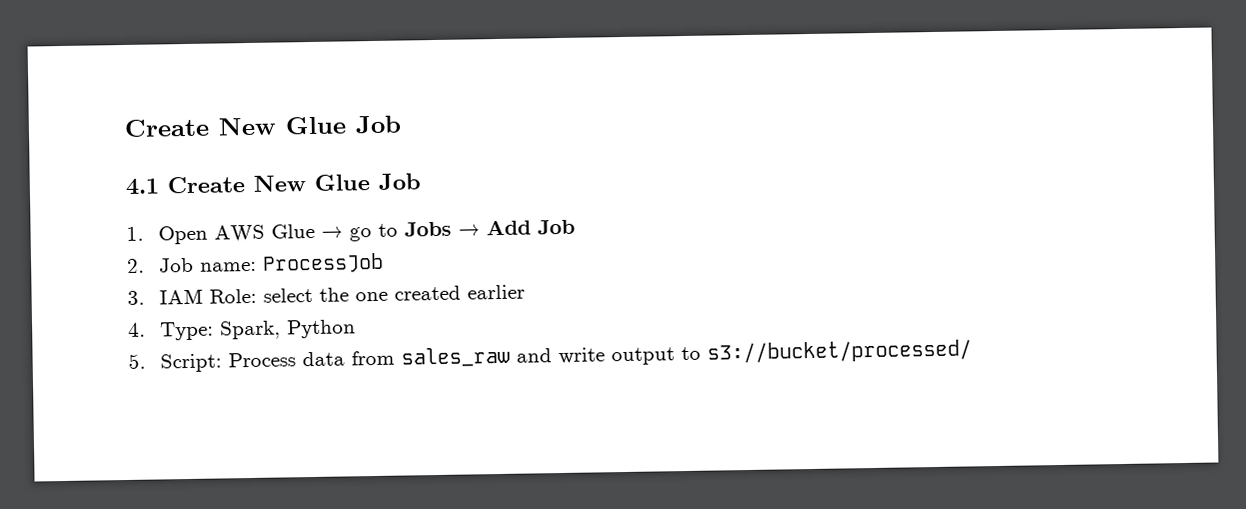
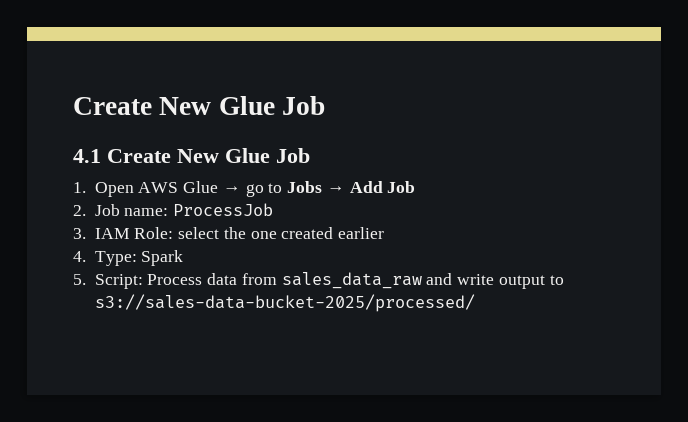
[219,319,356,340] Spark, Python -> [141,250,184,266] Spark
[400,346,510,368] sales_raw -> [281,272,422,289] sales_data_raw
[706,339,972,364] s3://bucket/processed/ -> [94,294,475,312] s3://sales-data-bucket-2025/processed/

